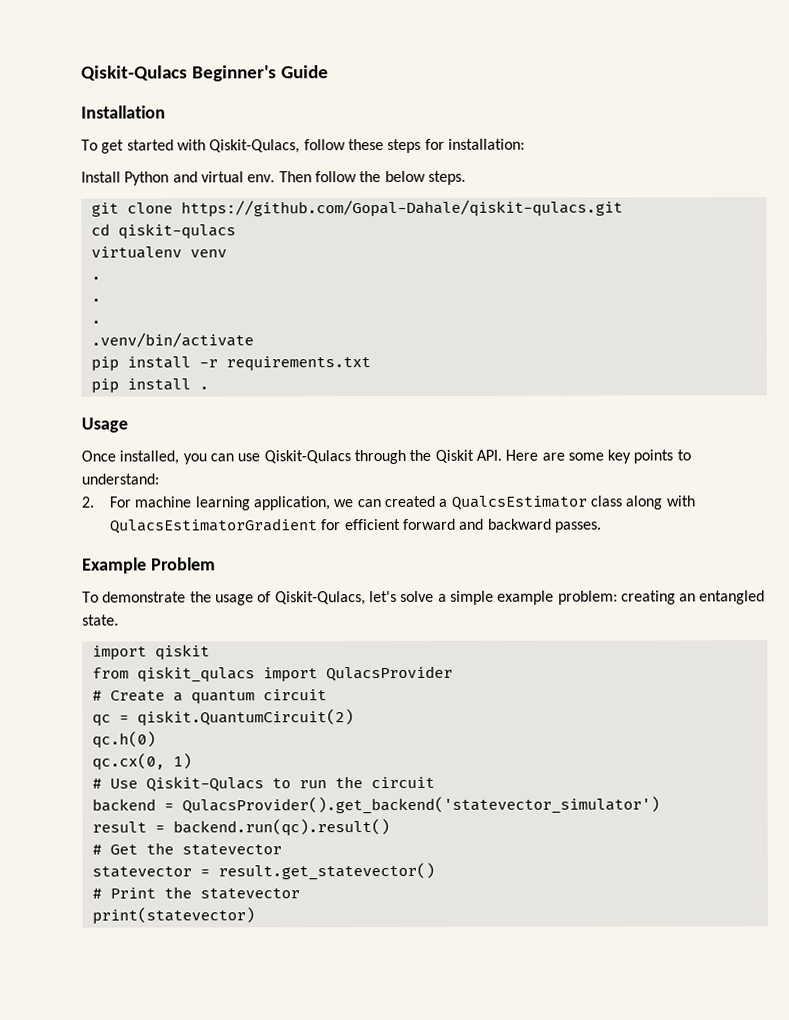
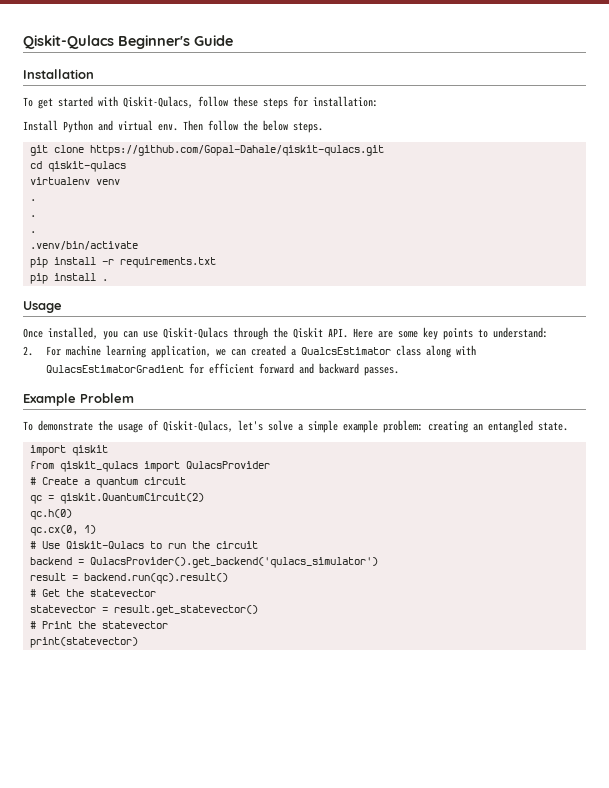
[181,796,660,815] QulacsProvider().get_backend('statevector_simulator') -> [89,557,378,568] QulacsProvider().get_backend('qulacs_simulator')

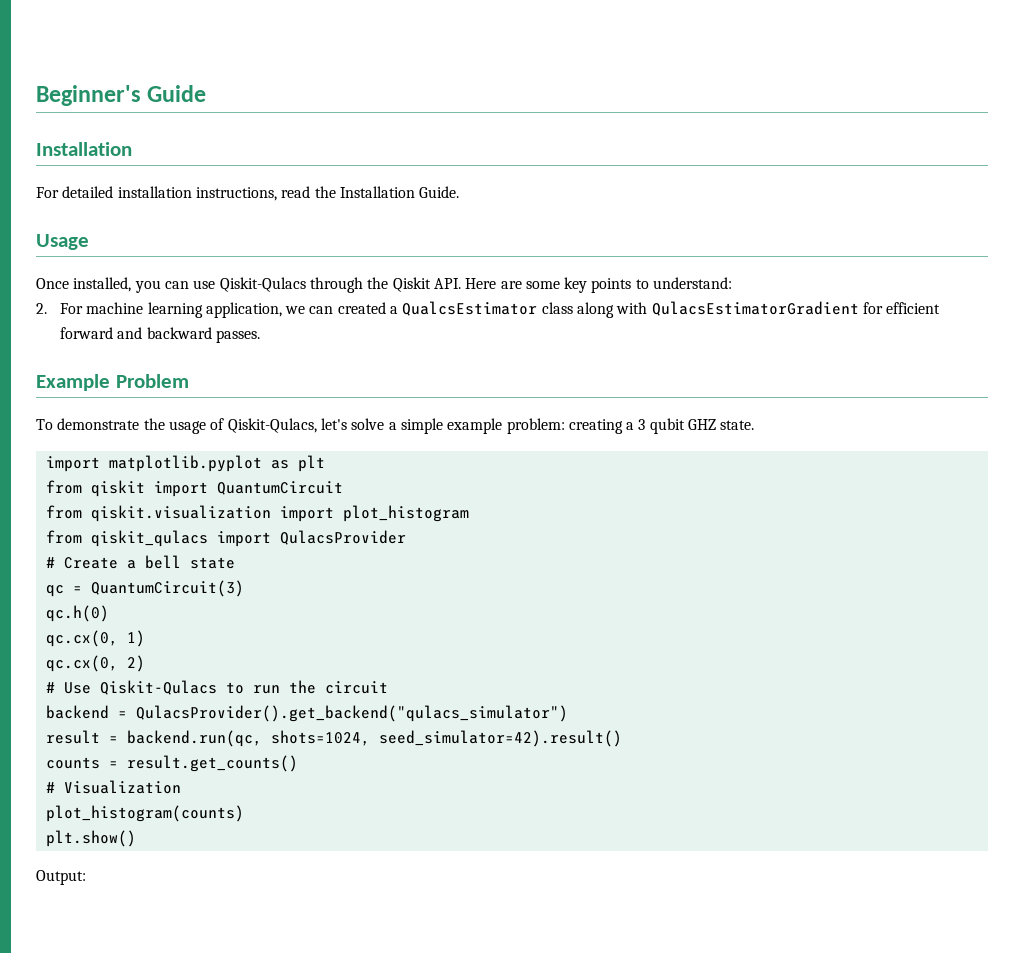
[23,35,114,49] Qiskit-Qulacs -> (36, 95) none
[23,96,378,109] [23,120,323,133] [29,145,384,156] [29,161,126,172] [29,177,120,185] [29,199,36,201] [29,215,36,217] [29,231,36,233] [29,241,138,250] [29,257,216,268] [29,273,108,284] To get started with Qiskit-Qulacs, follow these steps for installation: // Install Python and virtual env. Then follow the below steps. // git clone https://github.com/Gopal-Dahale/qiskit-qulacs.git // cd qiskit-qulacs // virtualenv venv // . // . // . // .venv/bin/activate // pip install -r requirements.txt // pip install . -> [36,186,460,201] For detailed installation instructions, read the Installation Guide.
[473,420,568,433] [29,445,108,456] an entangled state. // import qiskit -> [626,418,755,434] [45,455,325,472] [45,480,343,497] [45,505,469,522] a 3 qubit GHZ state. // import matplotlib.pyplot as plt // from qiskit import QuantumCircuit // from qiskit.visualization import plot_histogram
[95,477,186,488] quantum circuit -> [144,555,235,569] bell state
[59,493,204,504] qiskit.QuantumCircuit(2) -> [90,580,244,597] QuantumCircuit(3)
(96, 529) none -> [45,655,145,672] // qc.cx(0, 2)
[89,557,378,568] QulacsProvider().get_backend('qulacs_simulator') -> [135,705,568,722] QulacsProvider().get_backend("qulacs_simulator")
[83,573,228,584] [29,589,156,597] [29,605,258,616] [29,621,168,629] [29,637,138,648] backend.run(qc).result() // # Get the statevector // statevector = result.get_statevector() // # Print the statevector // print(statevector) -> [126,730,622,747] [45,755,298,772] [45,780,181,794] [45,805,244,822] [45,830,136,847] [36,870,86,885] backend.run(qc, shots=1024, seed_simulator=42).result() // counts = result.get_counts() // # Visualization // plot_histogram(counts) // plt.show() // Output:

